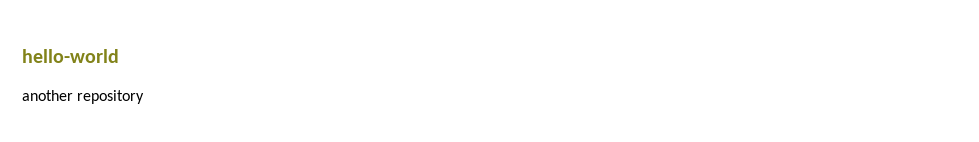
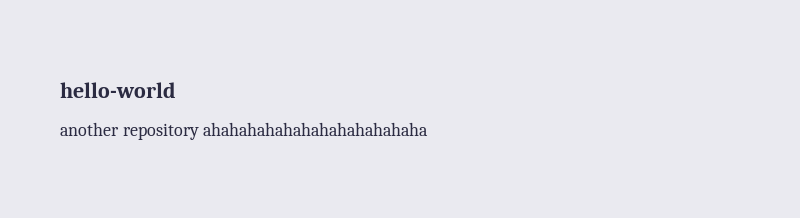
(145, 97) none -> [203,122,429,136] ahahahahahahahahahahahaha

